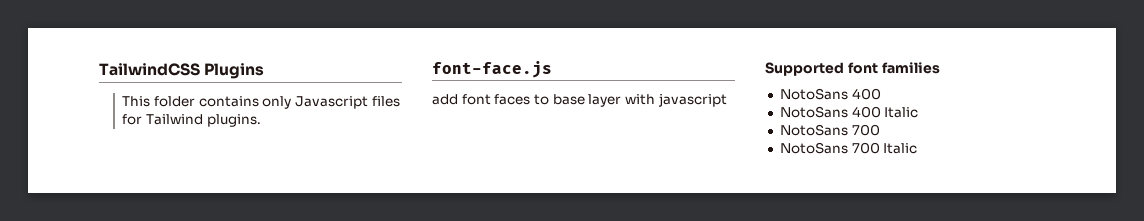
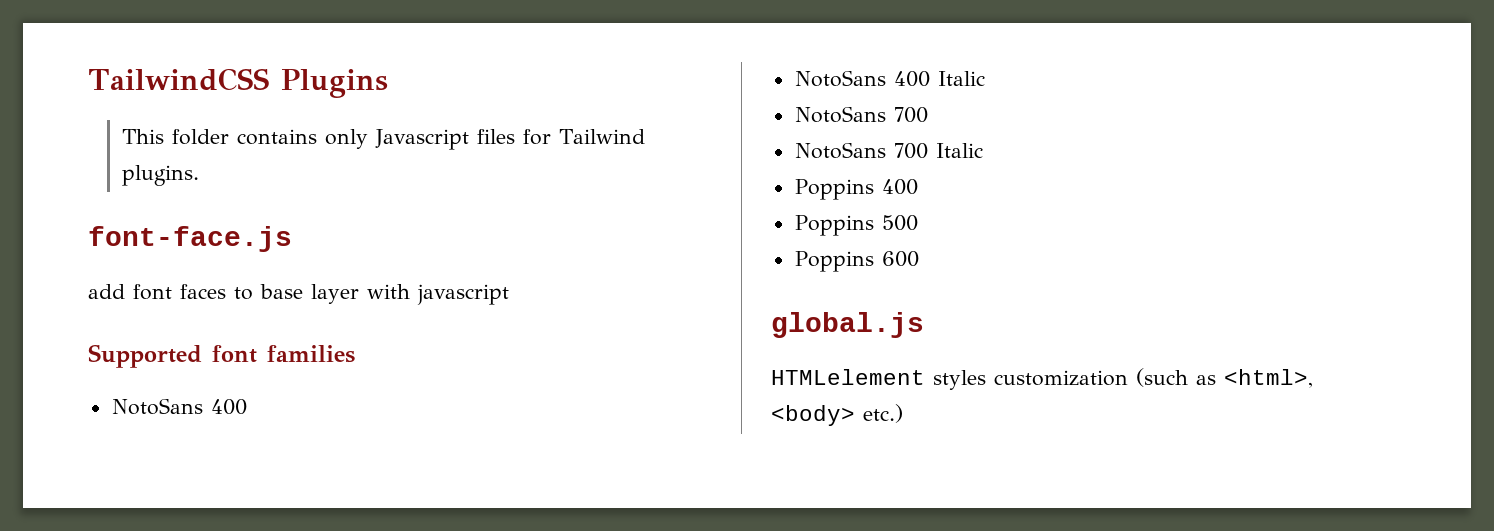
(918, 148) none -> [794,179,918,200] [794,215,918,236] [794,251,919,272] [771,312,924,338] [771,368,1313,390] [771,404,903,426] // Poppins 400 // Poppins 500 // Poppins 600 // global.js // HTMLelement styles customization (such as <html>, <body> etc.)

